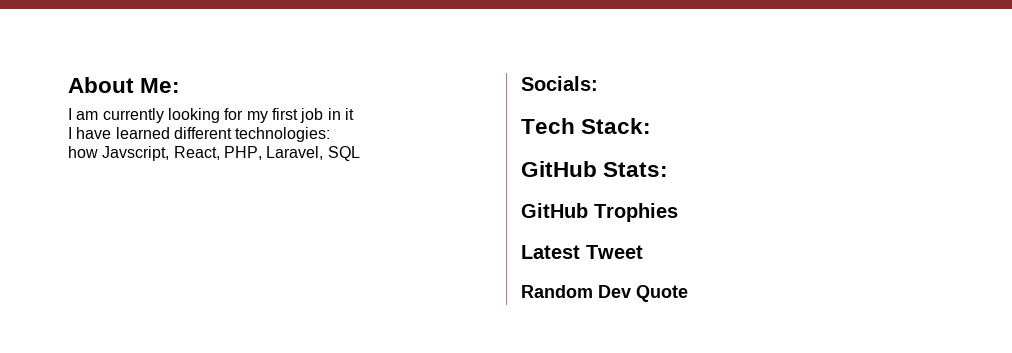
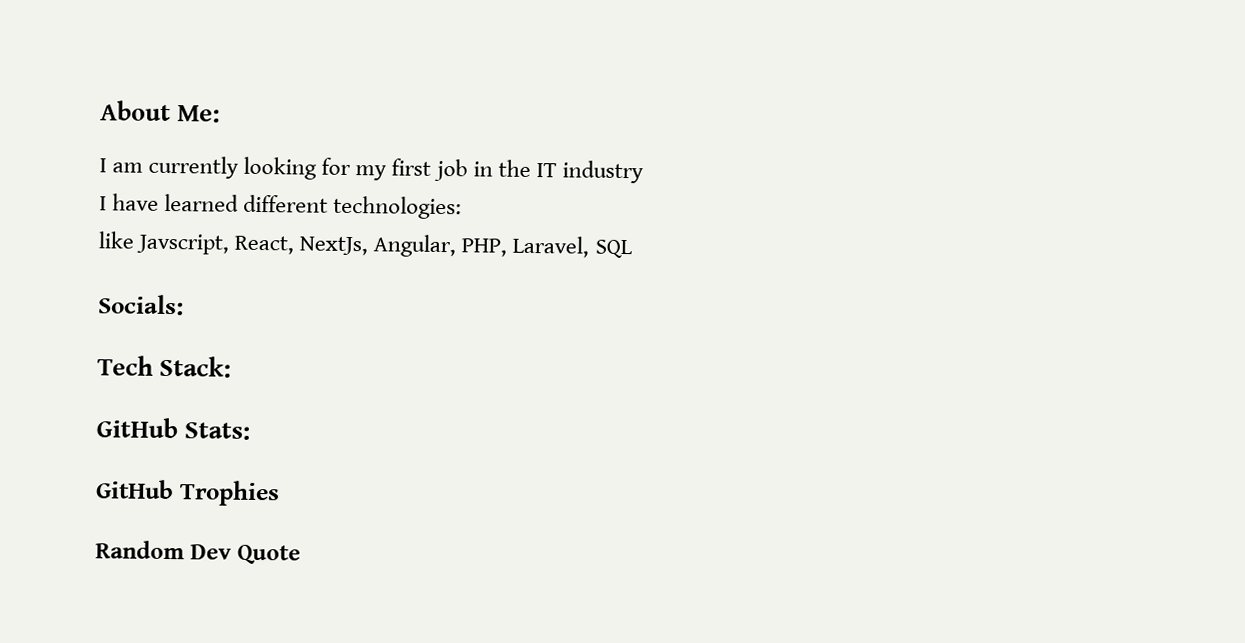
[344,108,354,120] it -> [497,159,644,184] the IT industry
[68,146,98,158] how -> [98,231,134,249] like
(220, 153) none -> [299,234,457,258] NextJs, Angular,
[521,245,643,259] // Latest Tweet -> (280, 493) none

